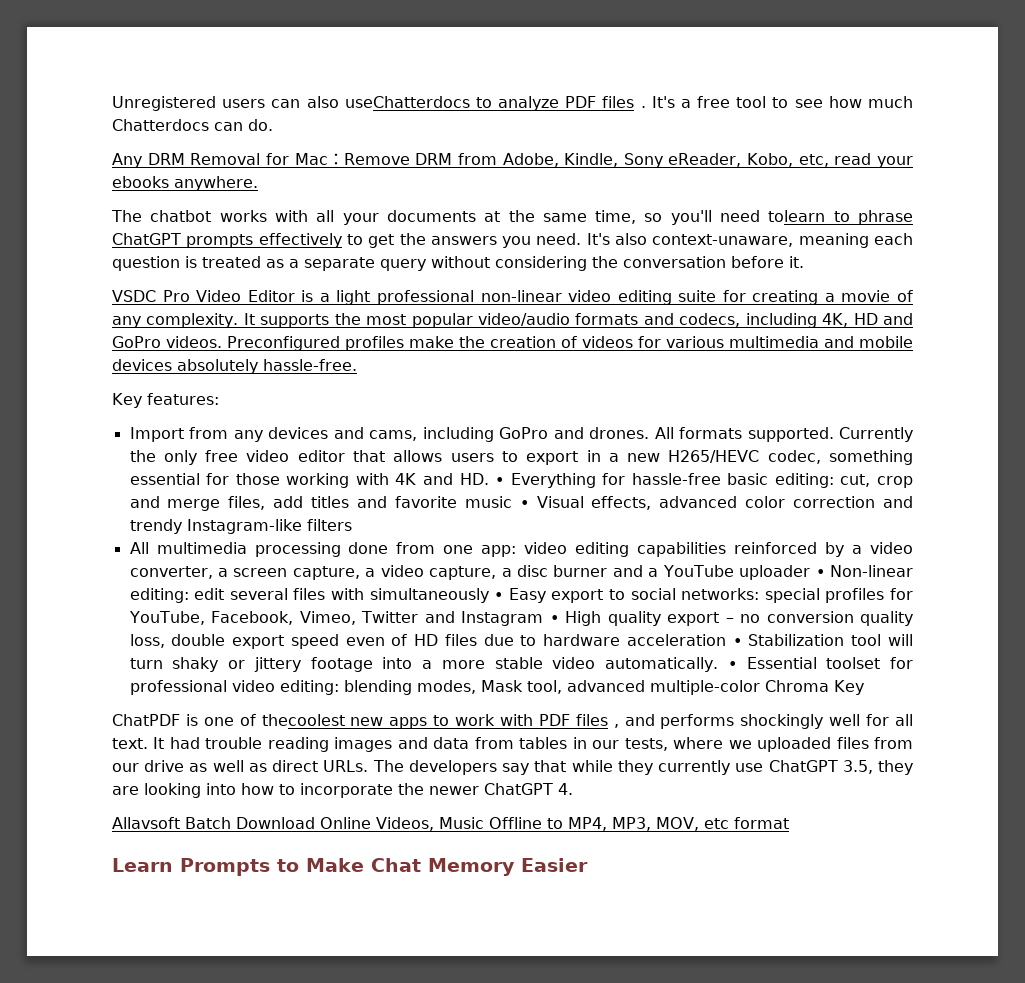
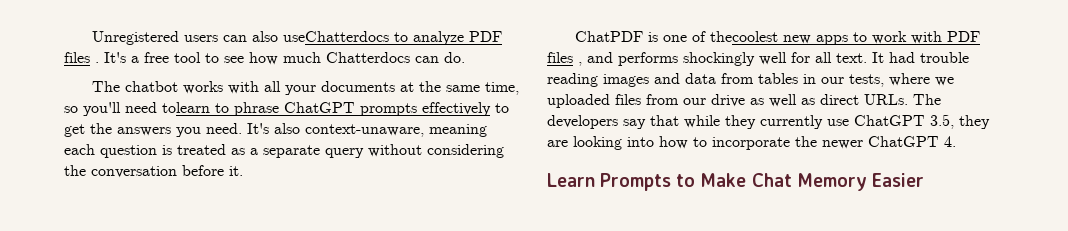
[112,153,913,168] [112,176,258,191] // Any DRM Removal for Mac：Remove DRM from Adobe, Kindle, Sony eReader, Kobo, etc, read your ebooks anywhere. -> (465, 57) none
[112,290,913,305] [112,313,913,328] [112,336,913,351] [112,359,357,374] [112,393,219,408] [129,427,913,442] [129,450,913,465] [129,473,913,488] [129,496,913,511] [129,519,352,534] [129,542,913,557] [129,565,914,580] [129,588,914,603] [128,611,913,626] [129,634,913,649] [129,657,913,672] [129,680,864,695] // VSDC Pro Video Editor is a light professional non-linear video editing suite for creating a movie of any complexity. It supports the most popular video/audio formats and codecs, including 4K, HD and GoPro videos. Preconfigured profiles make the creation of videos for various multimedia and mobile devices absolutely hassle-free. // Key features: // Import from any devices and cams, including GoPro and drones. All formats supported. Сurrently the only free video editor that allows users to export in a new H265/HEVC codec, something essential for those working with 4K and HD. • Everything for hassle-free basic editing: cut, crop and merge files, add titles and favorite music • Visual effects, advanced color correction and trendy Instagram-like filters // All multimedia processing done from one app: video editing capabilities reinforced by a video converter, a screen capture, a video capture, a disc burner and a YouTube uploader • Non-linear editing: edit several files with simultaneously • Easy export to social networks: special profiles for YouTube, Facebook, Vimeo, Twitter and Instagram • High quality export – no conversion quality loss, double export speed even of HD files due to hardware acceleration • Stabilization tool will turn shaky or jittery footage into a more stable video automatically. • Essential toolset for professional video editing: blending modes, Mask tool, advanced multiple-color Chroma Key -> (243, 171) none
[112,817,789,831] // Allavsoft Batch Download Online Videos, Music Offline to MP4, MP3, MOV, etc format -> (956, 141) none

